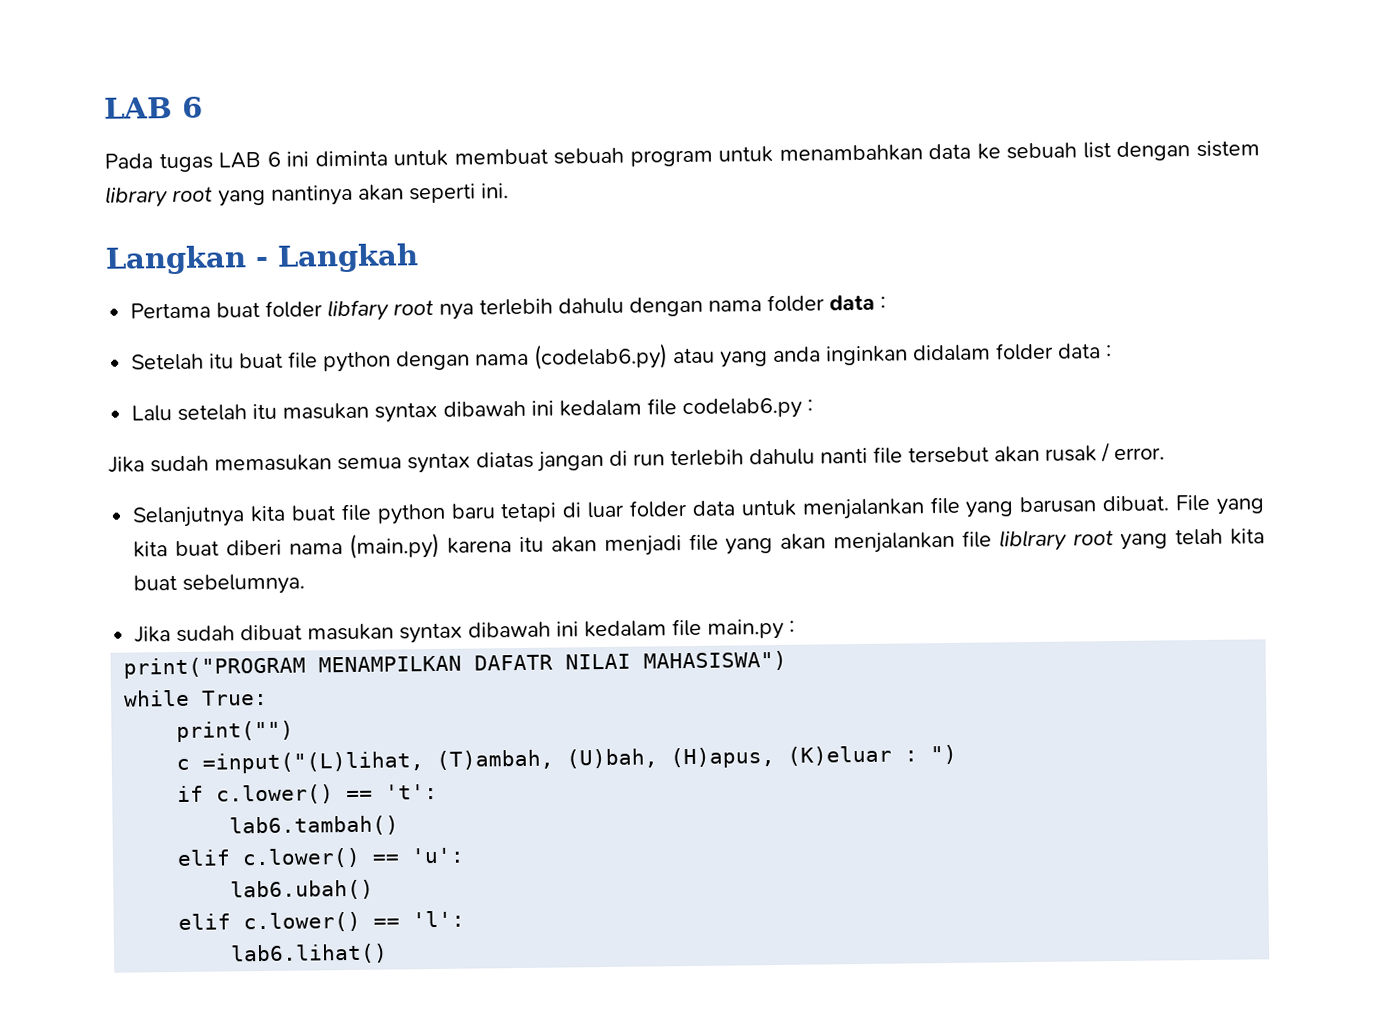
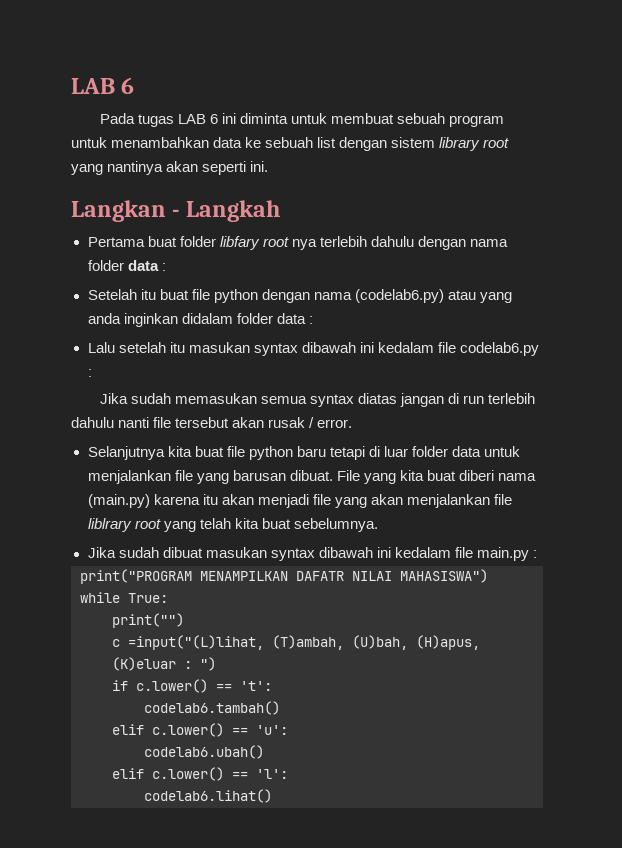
[229,815,400,837] lab6.tambah() -> [144,701,280,715] codelab6.tambah()
[230,879,375,901] lab6.ubah() -> [144,745,264,759] codelab6.ubah()
[230,943,389,965] lab6.lihat() -> [144,789,272,803] codelab6.lihat()

